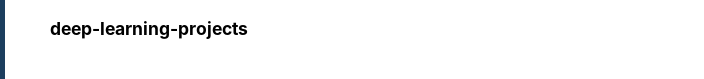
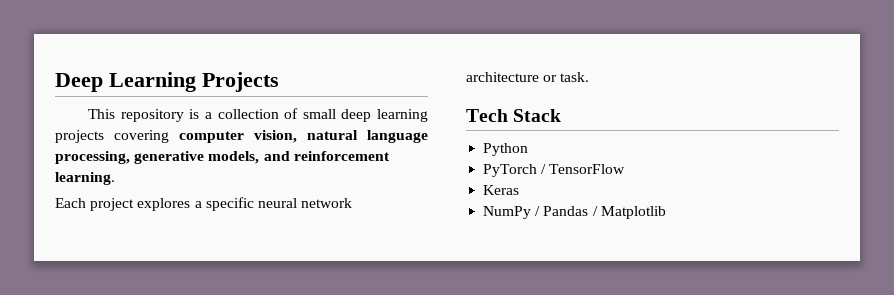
[50,21,248,39] deep-learning-projects -> [55,72,279,92] [88,108,429,122] [55,130,428,143] [55,151,390,164] [55,172,115,185] [55,197,353,211] [466,72,590,82] [466,109,562,122] [483,143,529,156] [483,164,626,177] [483,185,520,195] [483,206,666,219] Deep Learning Projects // This repository is a collection of small deep learning projects covering computer vision, natural language processing, generative models, and reinforcement learning. // Each project explores a specific neural network architecture or task. // Tech Stack // Python // PyTorch / TensorFlow // Keras // NumPy / Pandas / Matplotlib

